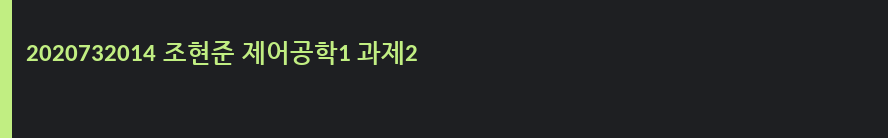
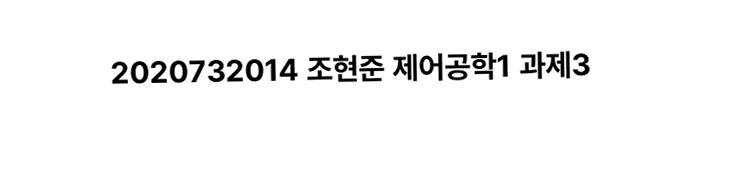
[357,41,419,65] 과제2 -> [518,50,591,80] 과제3

